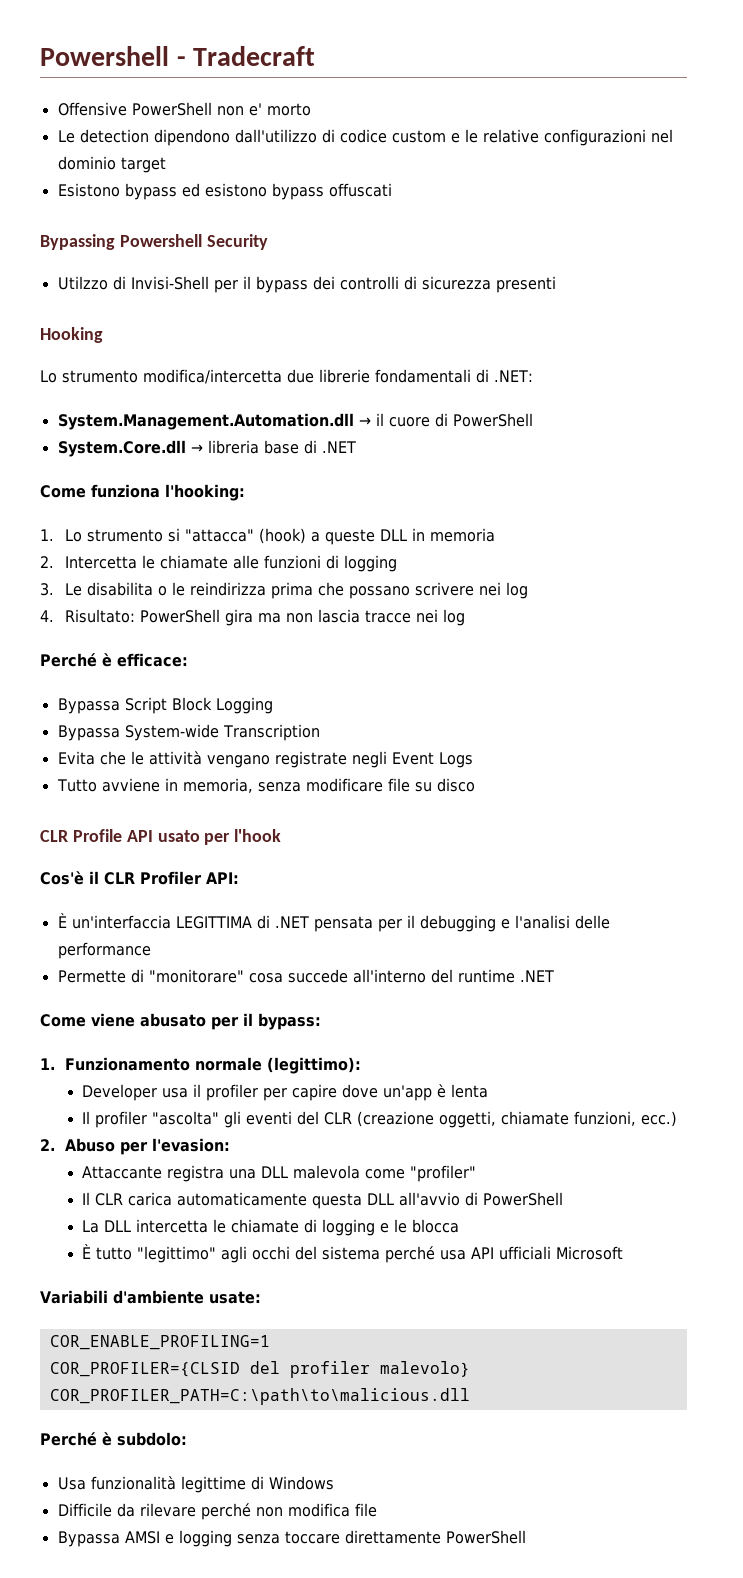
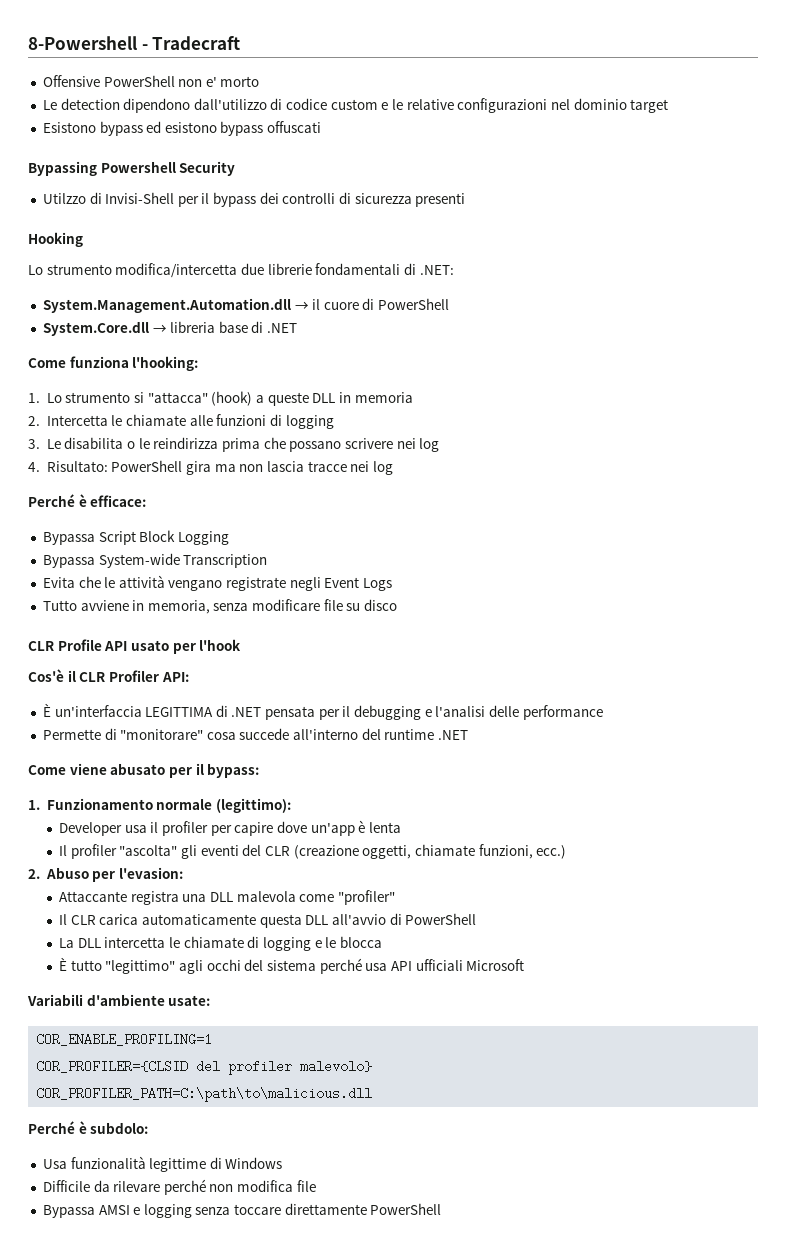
[40,46,169,66] Powershell -> [28,36,137,50] 8-Powershell

